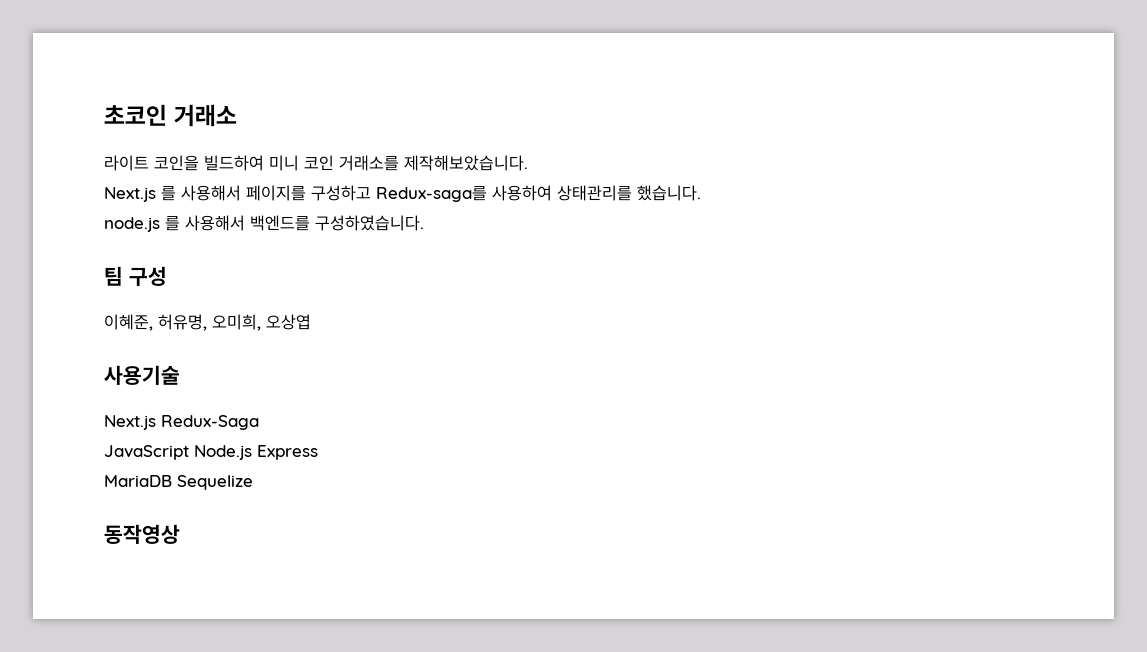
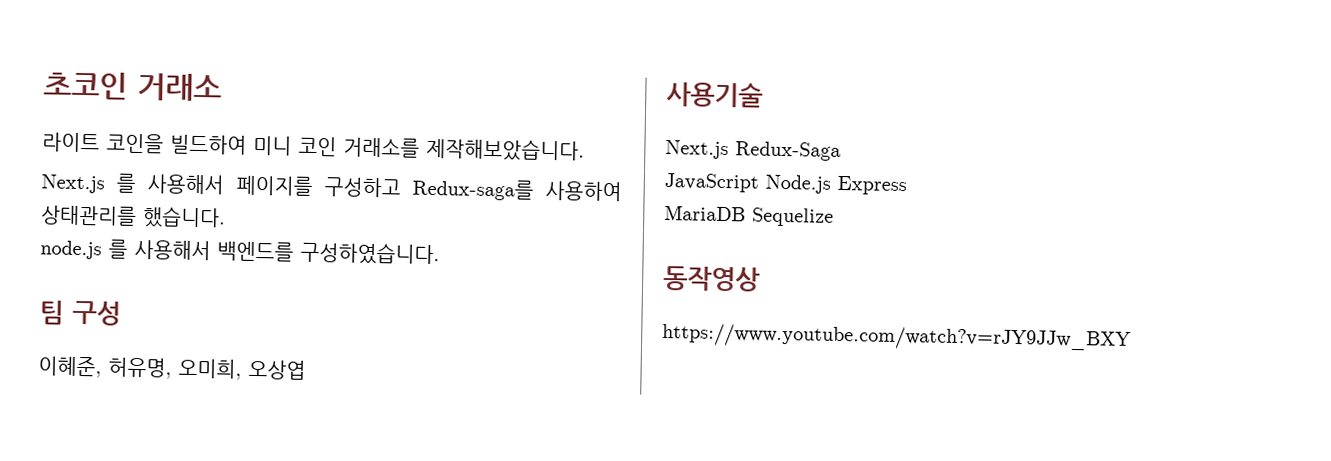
(180, 534) none -> [662,322,1131,353] // https://www.youtube.com/watch?v=rJY9JJw_BXY

